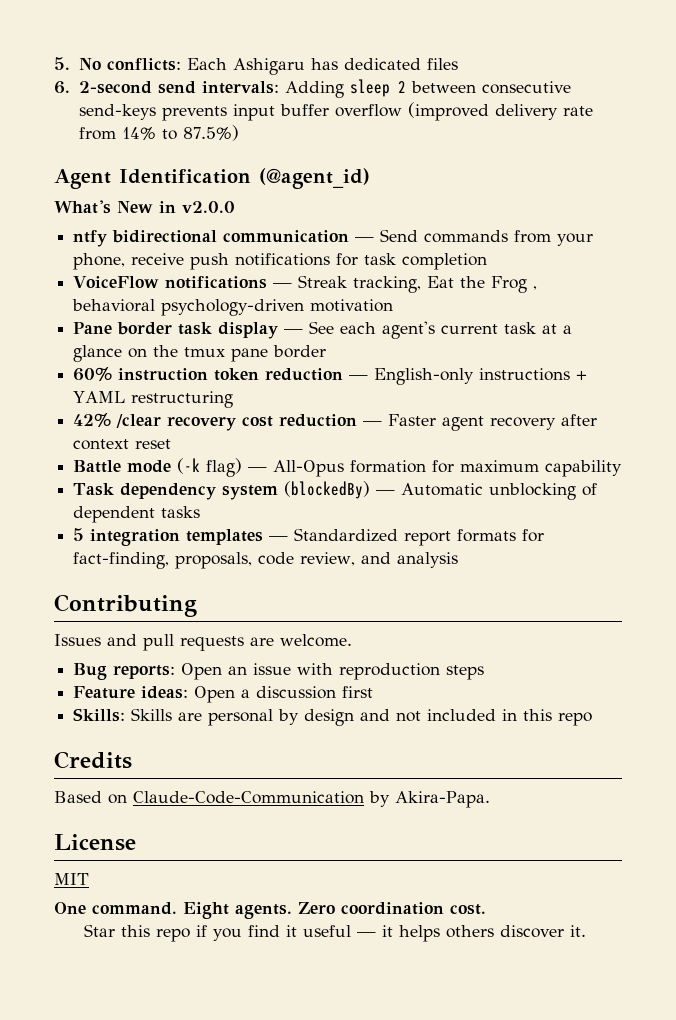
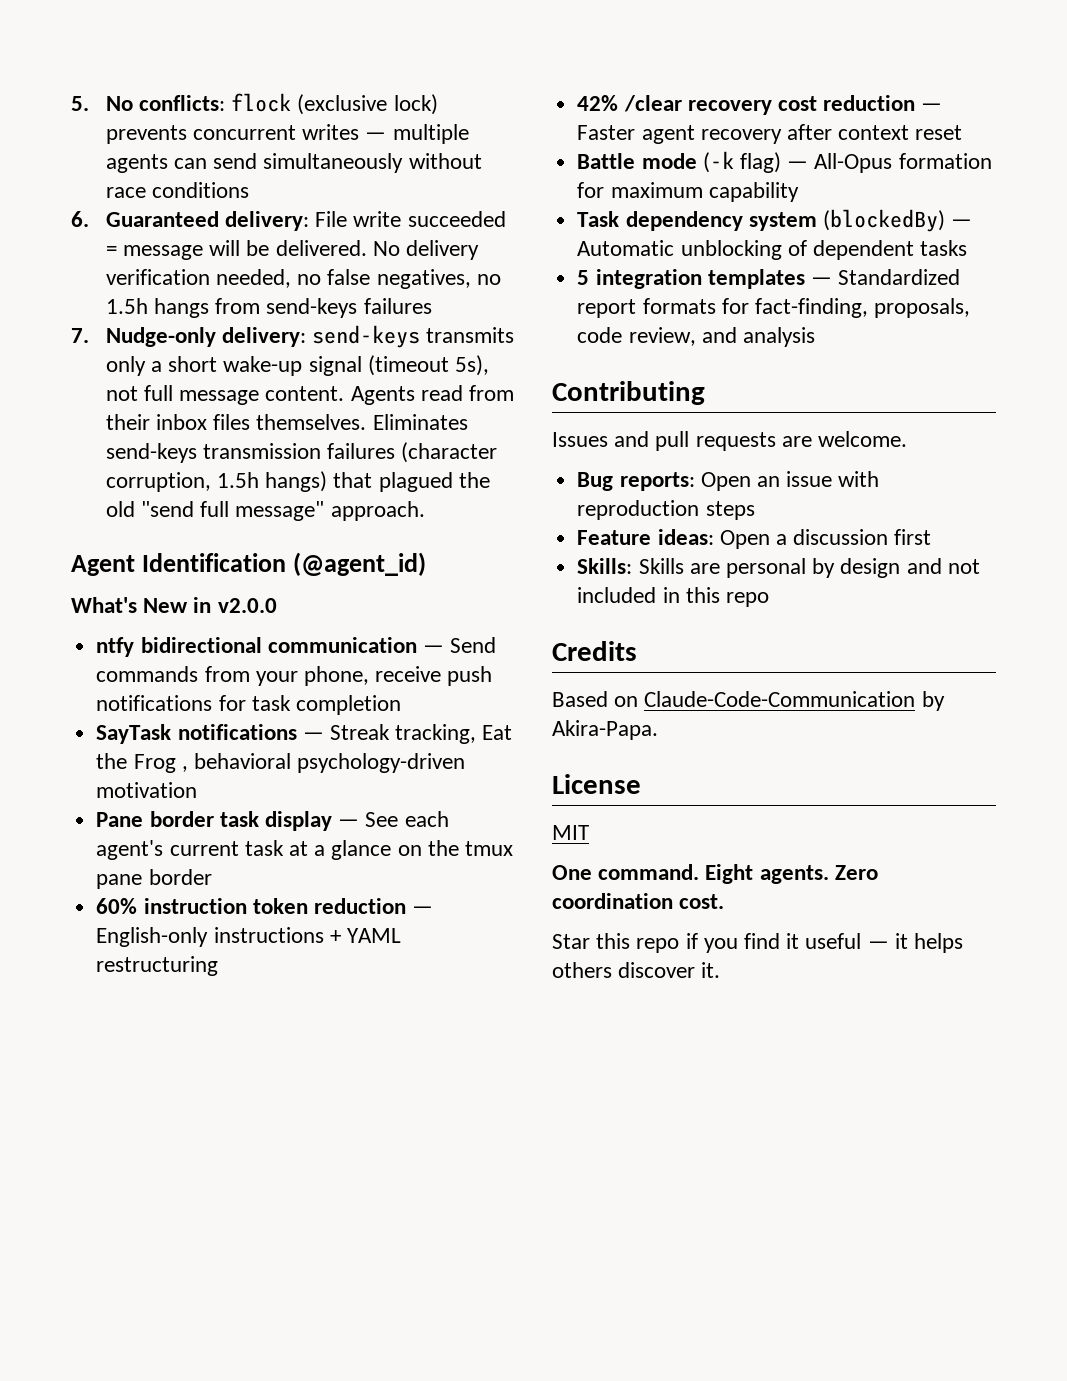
[186,58,458,75] [54,79,571,98] [78,102,593,121] [78,125,239,141] Each Ashigaru has dedicated files // 6. 2-second send intervals: Adding sleep 2 between consecutive send-keys prevents input buffer overflow (improved delivery rate from 14% to 87.5%) -> [231,93,438,115] [105,124,469,144] [105,153,482,173] [105,182,250,198] [71,211,506,231] [105,240,480,260] [105,269,501,289] [105,298,432,318] [71,325,515,348] [105,355,490,376] [105,385,515,405] [105,414,468,430] [105,442,498,463] [105,471,490,492] [105,501,425,521] flock (exclusive lock) prevents concurrent writes — multiple agents can send simultaneously without race conditions // 6. Guaranteed delivery: File write succeeded = message will be delivered. No delivery verification needed, no false negatives, no 1.5h hangs from send-keys failures // 7. Nudge-only delivery: send-keys transmits only a short wake-up signal (timeout 5s), not full message content. Agents read from their inbox files themselves. Eliminates send-keys transmission failures (character corruption, 1.5h hangs) that plagued the old "send full message" approach.
[73,276,160,288] VoiceFlow -> [96,724,172,744] SayTask

